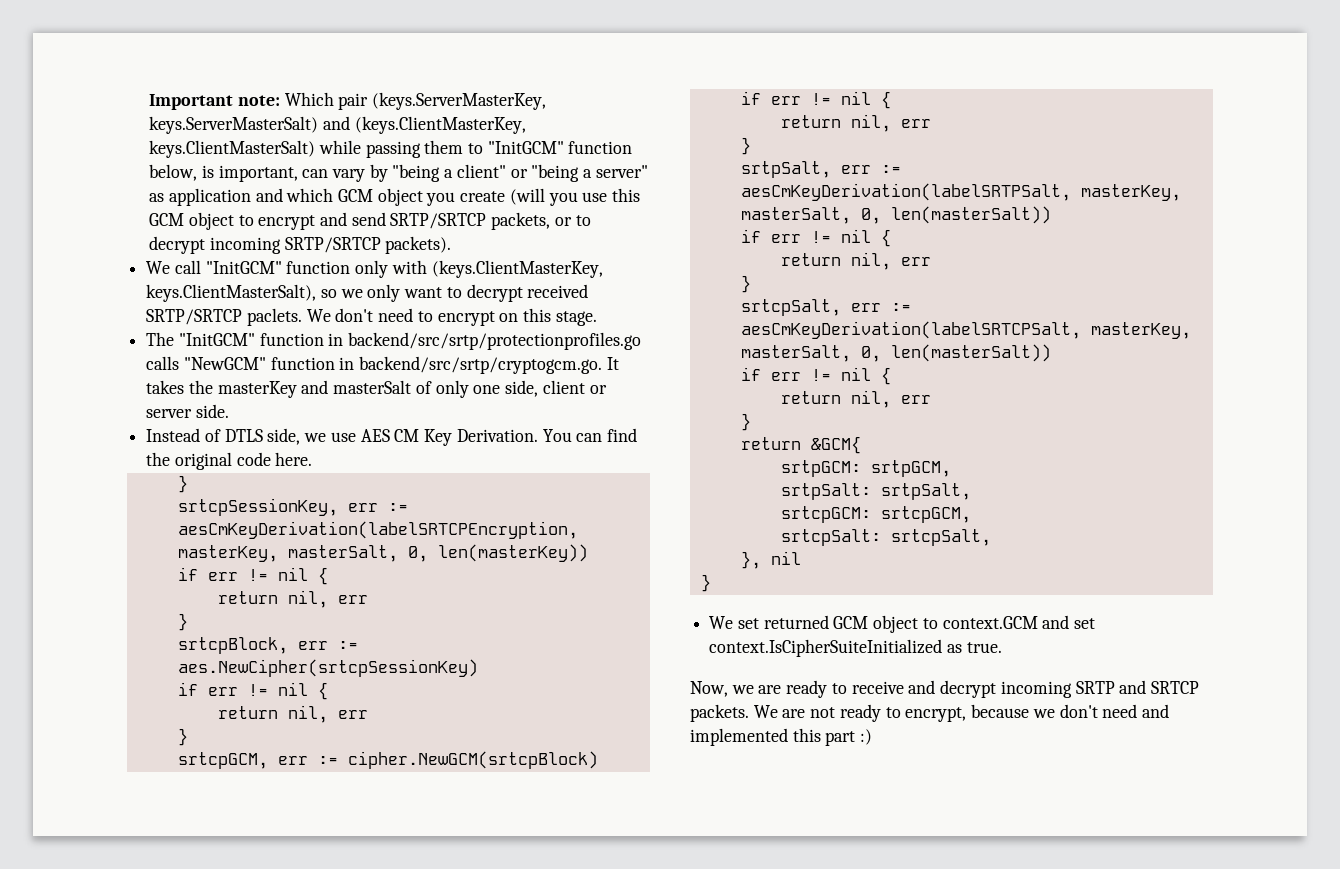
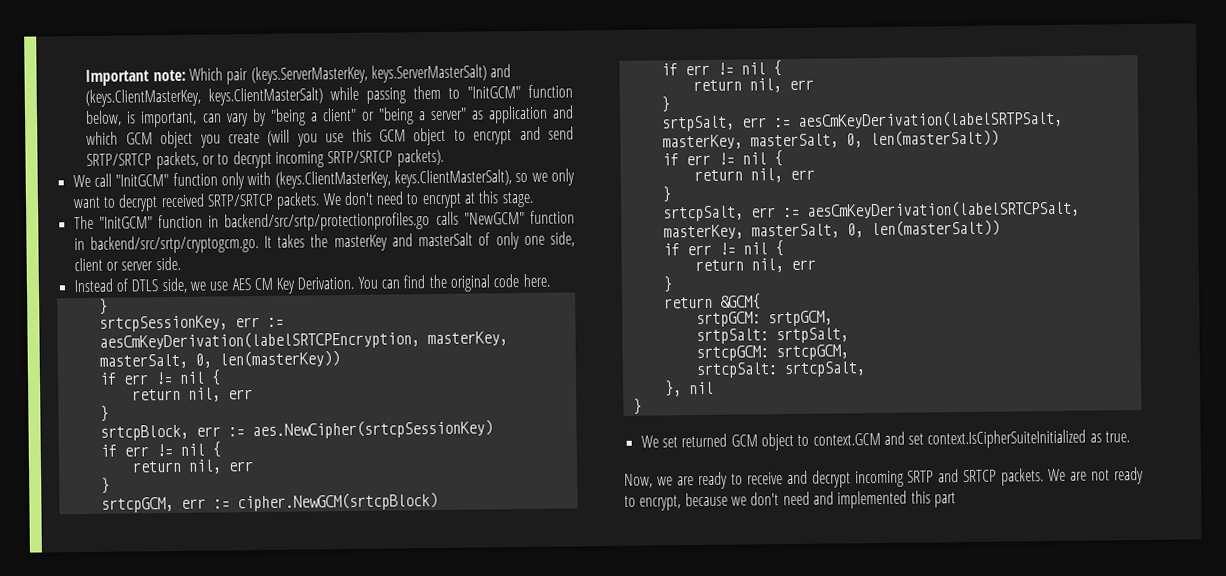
[246,308,302,326] paclets. -> [276,192,321,210] packets.
[499,313,519,322] on -> [464,192,477,204] at
[860,729,873,745] :) -> (956, 500) none

